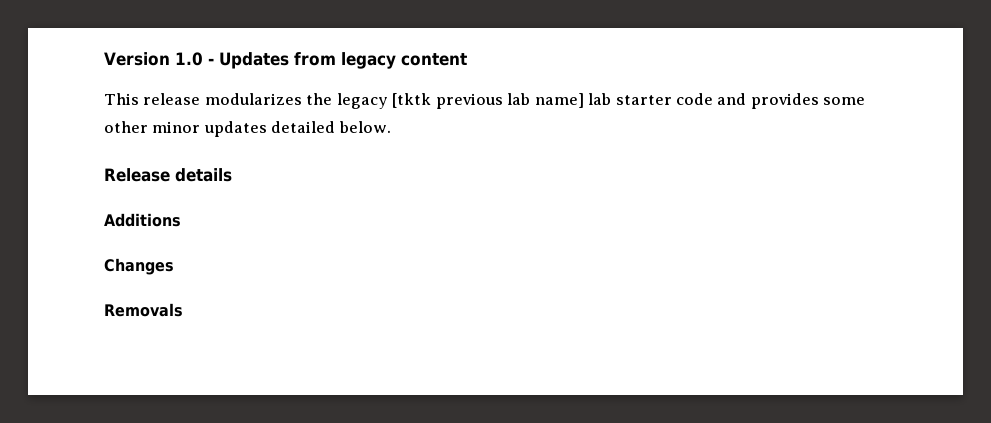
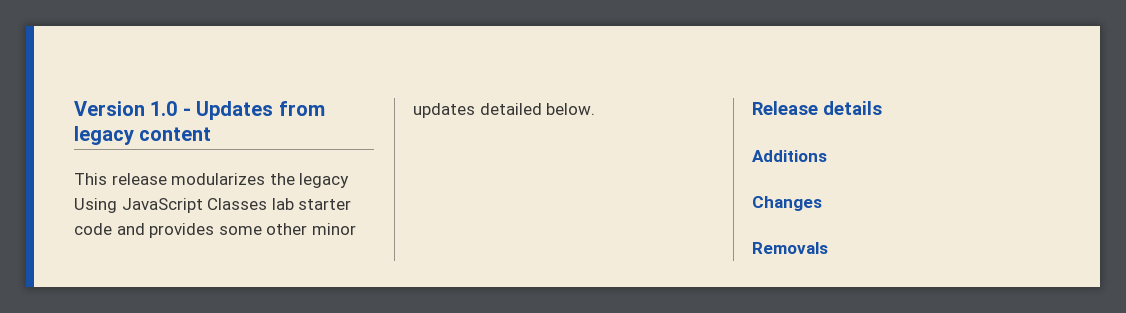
[392,93,584,109] [tktk previous lab name] -> [74,198,268,213] Using JavaScript Classes

